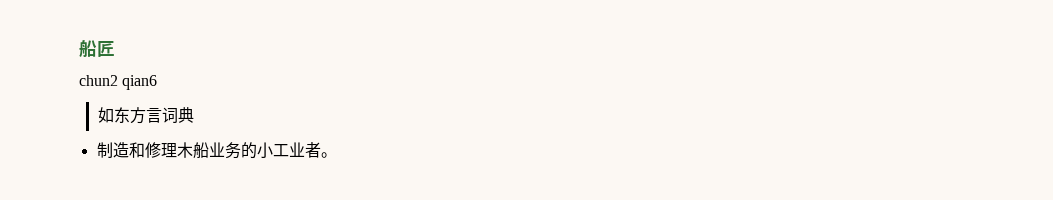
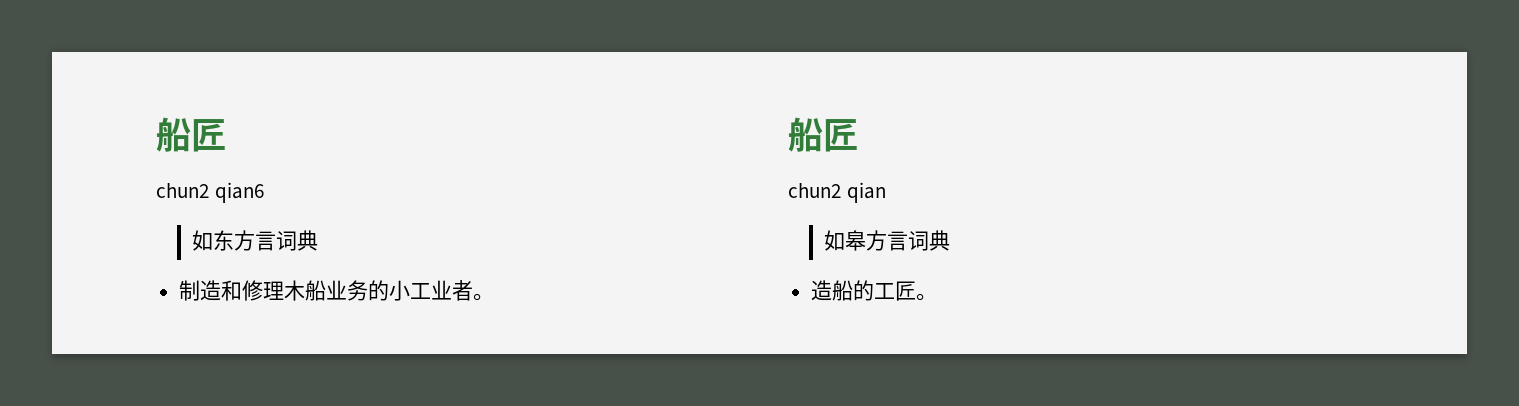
(337, 155) none -> [788,117,858,152] [788,182,886,203] [824,230,951,251] [811,280,938,301] // 船匠 // chun2 qian // 如皋方言词典 // 造船的工匠。

